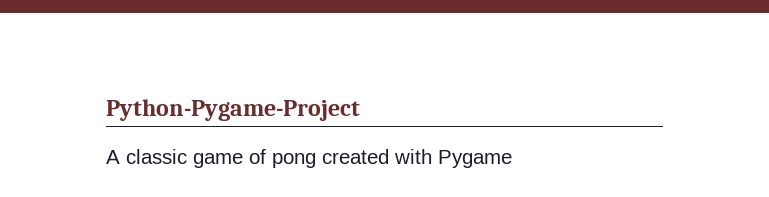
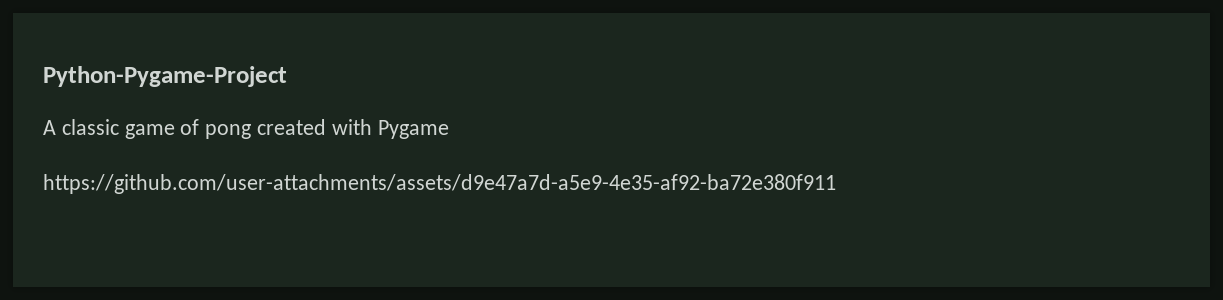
(512, 159) none -> [43,174,836,194] // https://github.com/user-attachments/assets/d9e47a7d-a5e9-4e35-af92-ba72e380f911

